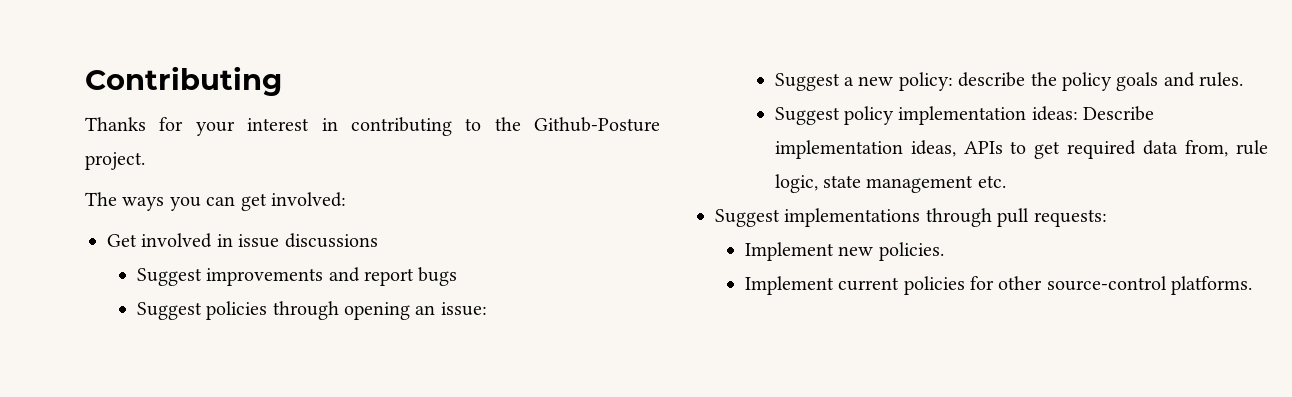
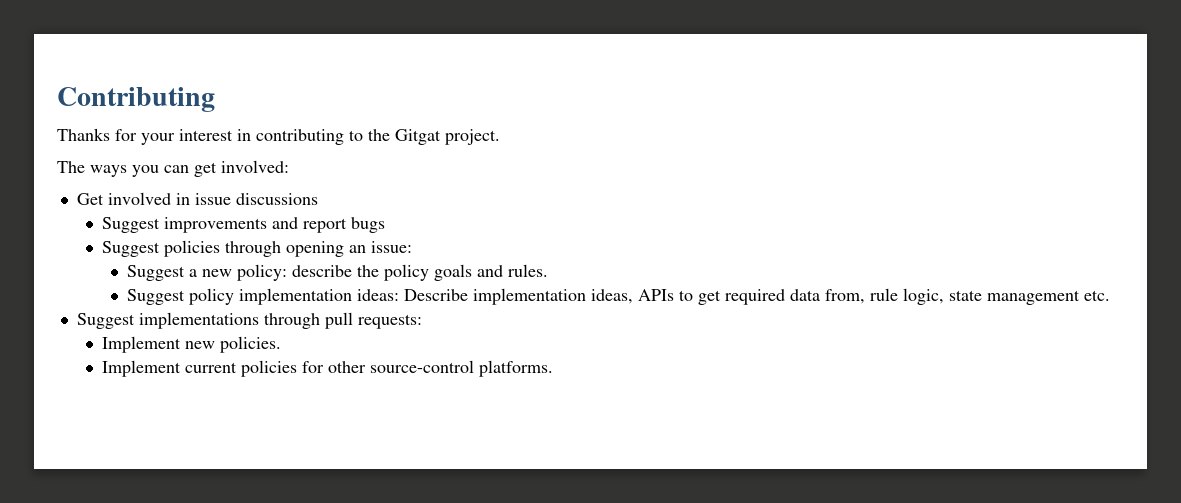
[534,117,660,132] Github-Posture -> [395,129,441,145] Gitgat

